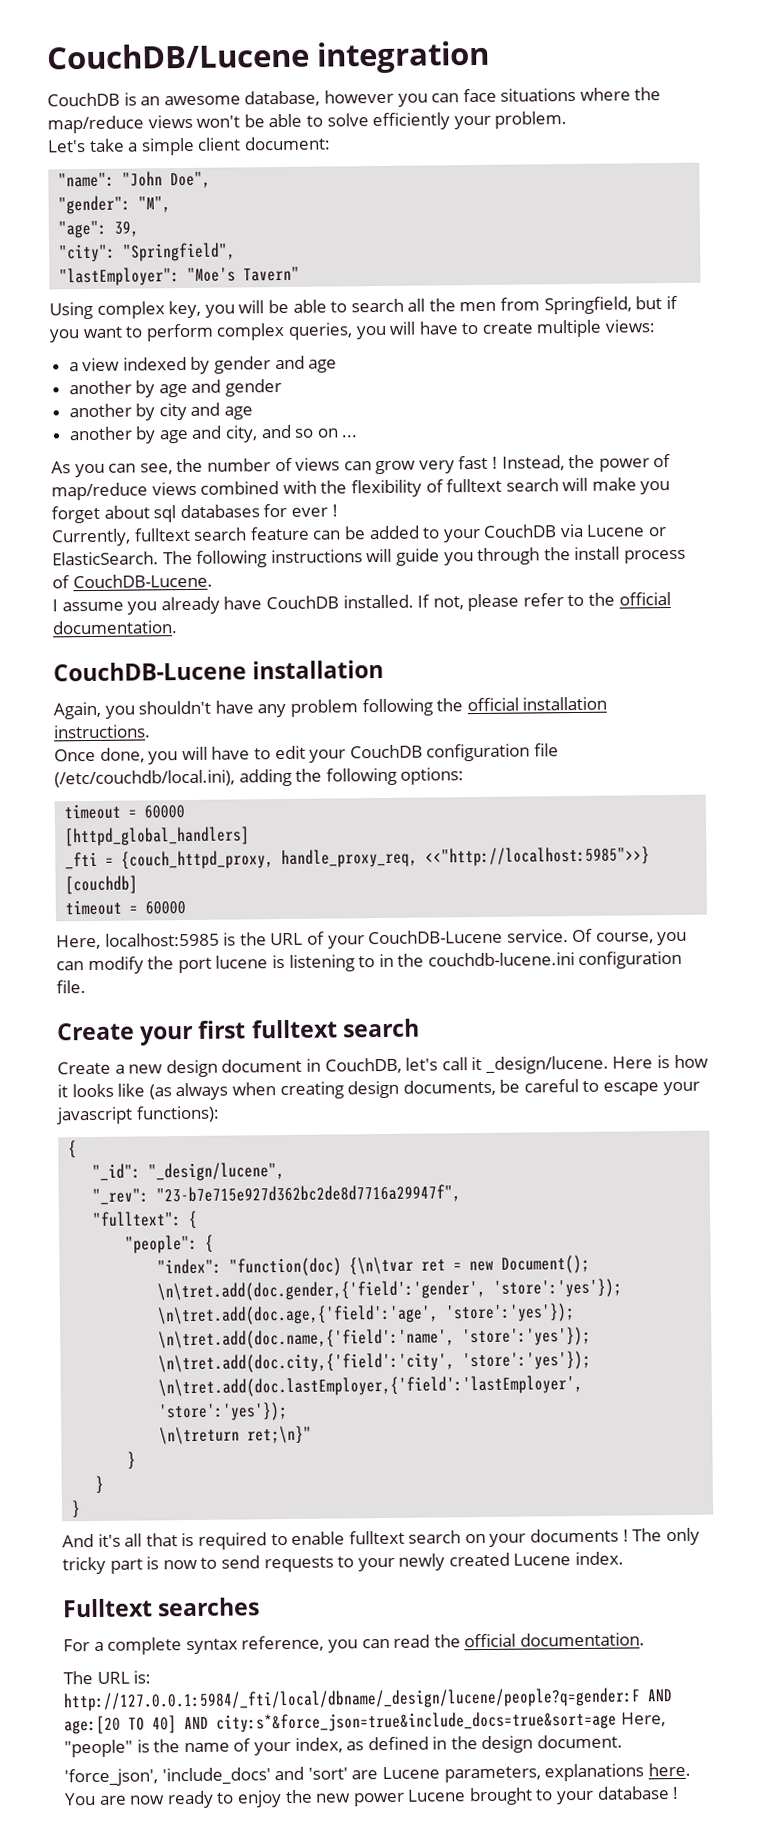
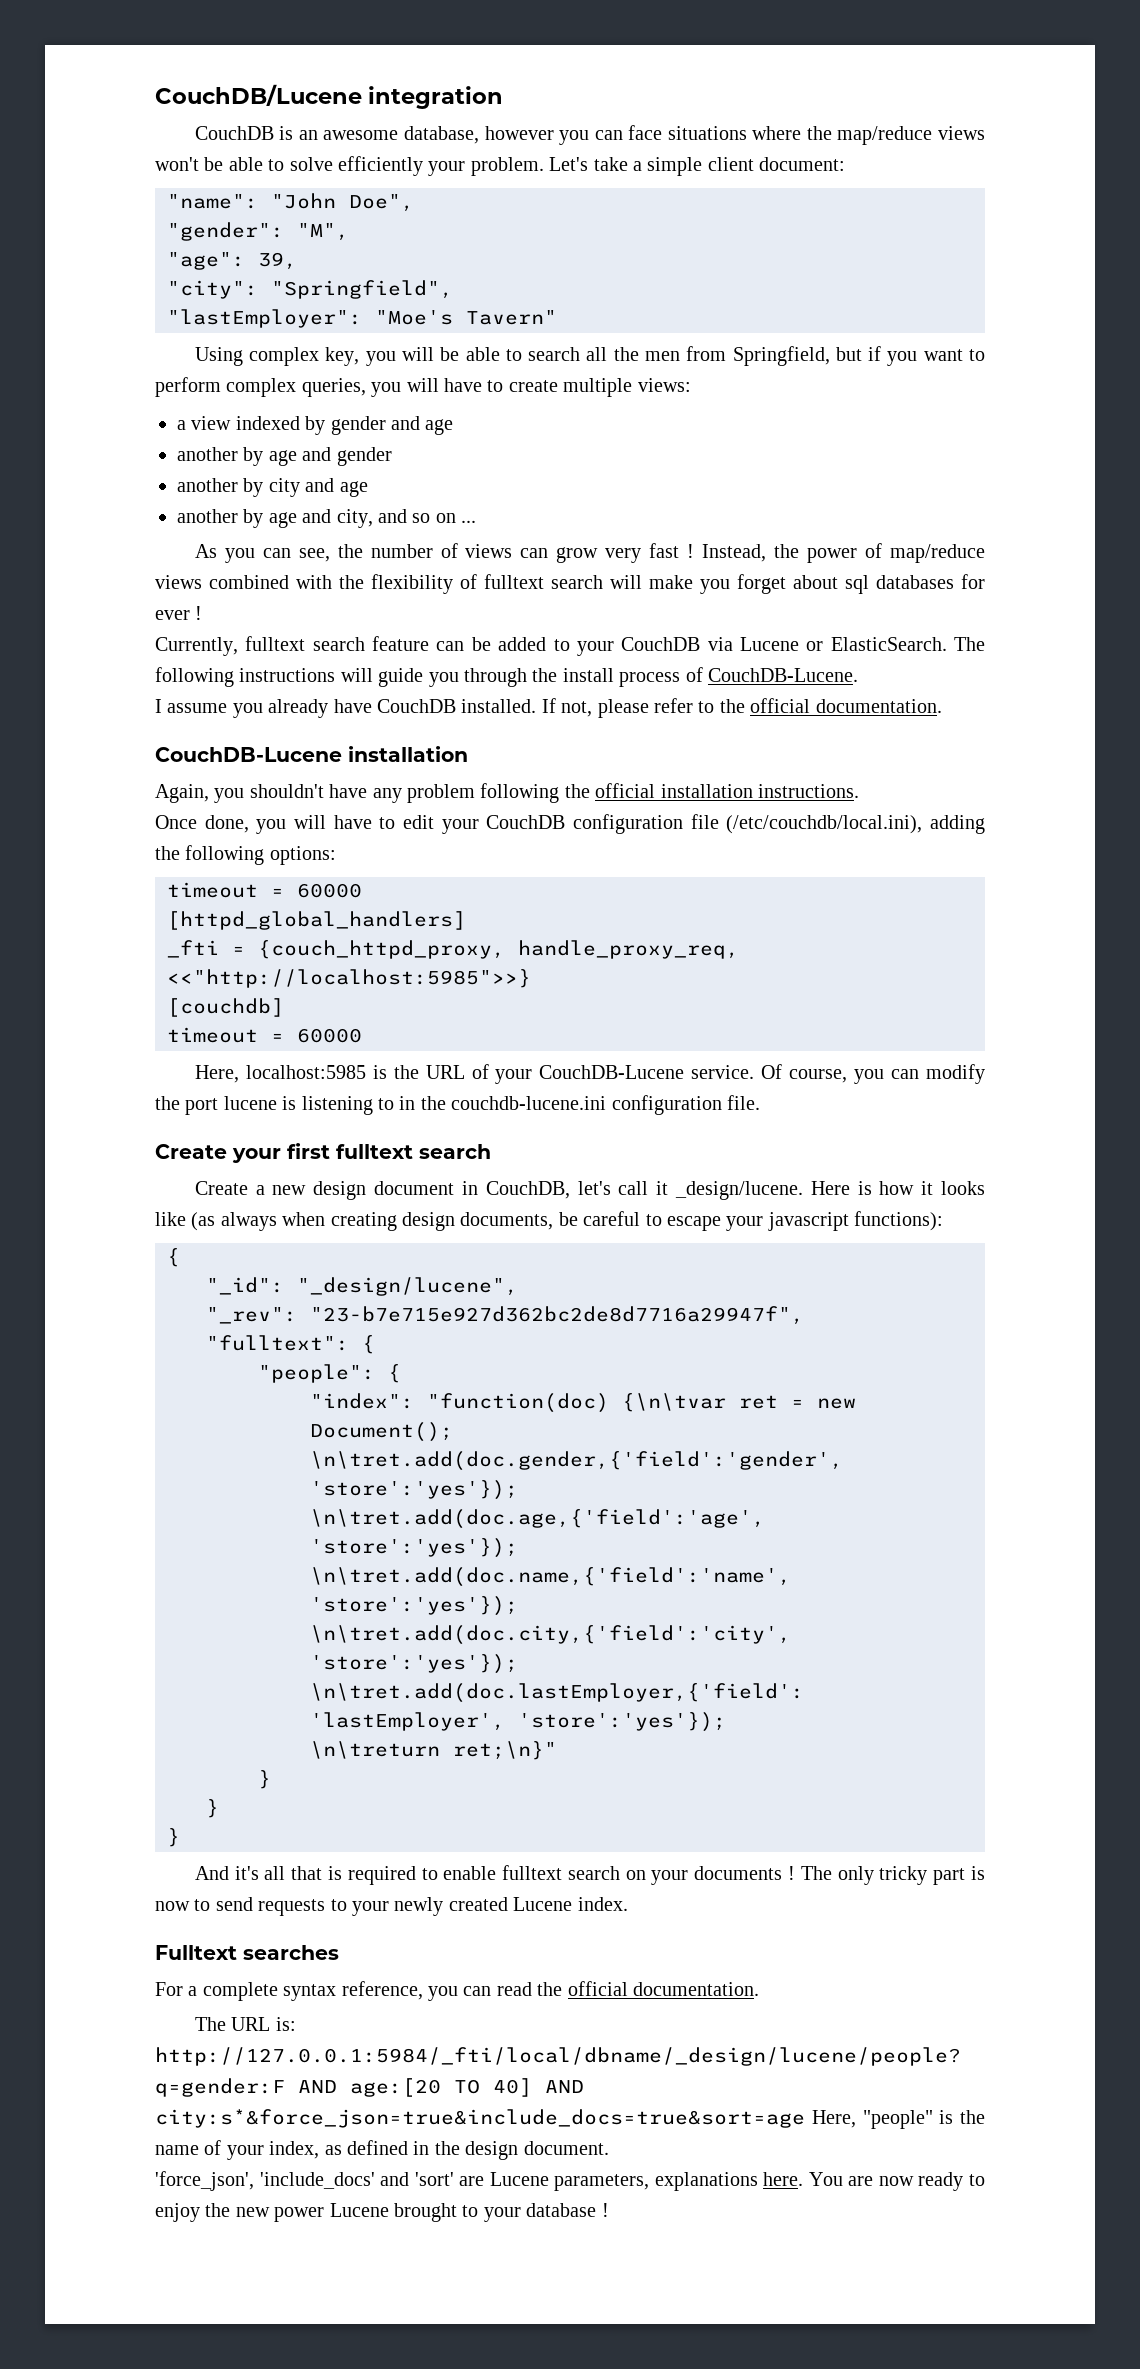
(568, 120) // -> (544, 166) none

